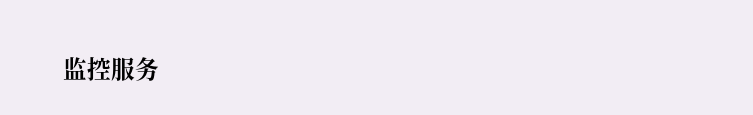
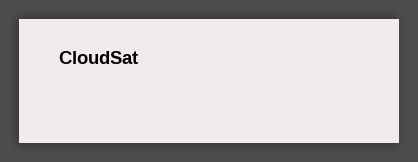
[63,57,159,82] 监控服务 -> [59,51,138,64] CloudSat

